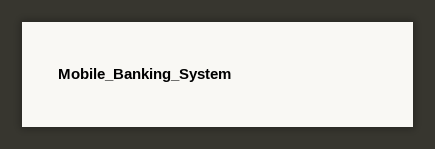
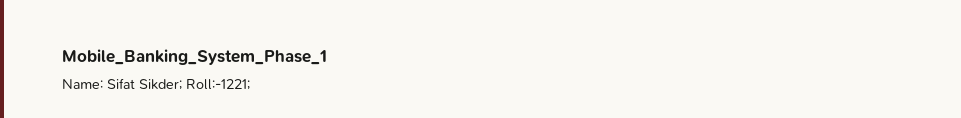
[58,68,231,82] Mobile_Banking_System -> [62,49,327,65] [62,78,250,90] Mobile_Banking_System_Phase_1 // Name: Sifat Sikder; Roll:-1221;

